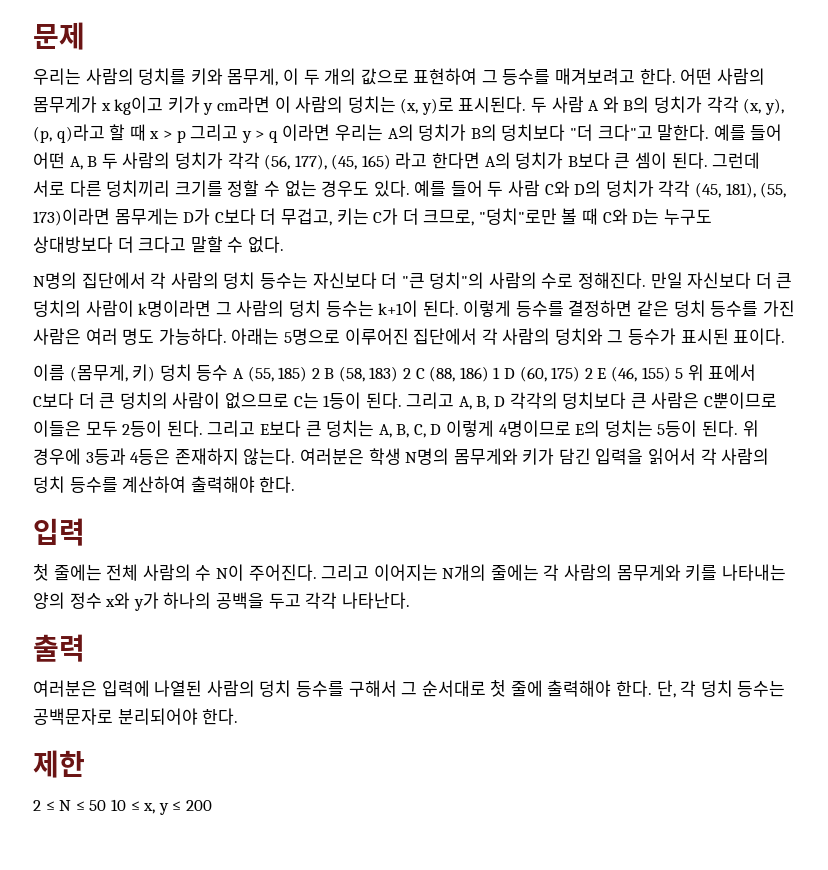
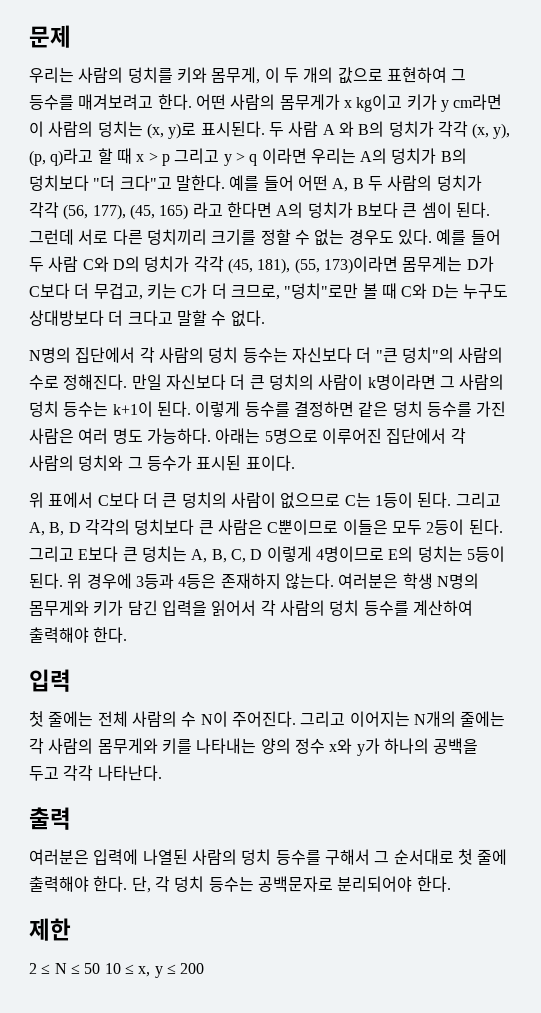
[33,364,684,382] 이름 (몸무게, 키) 덩치 등수 A (55, 185) 2 B (58, 183) 2 C (88, 186) 1 D (60, 175) 2 E (46, 155) 5 -> (295, 463) none

